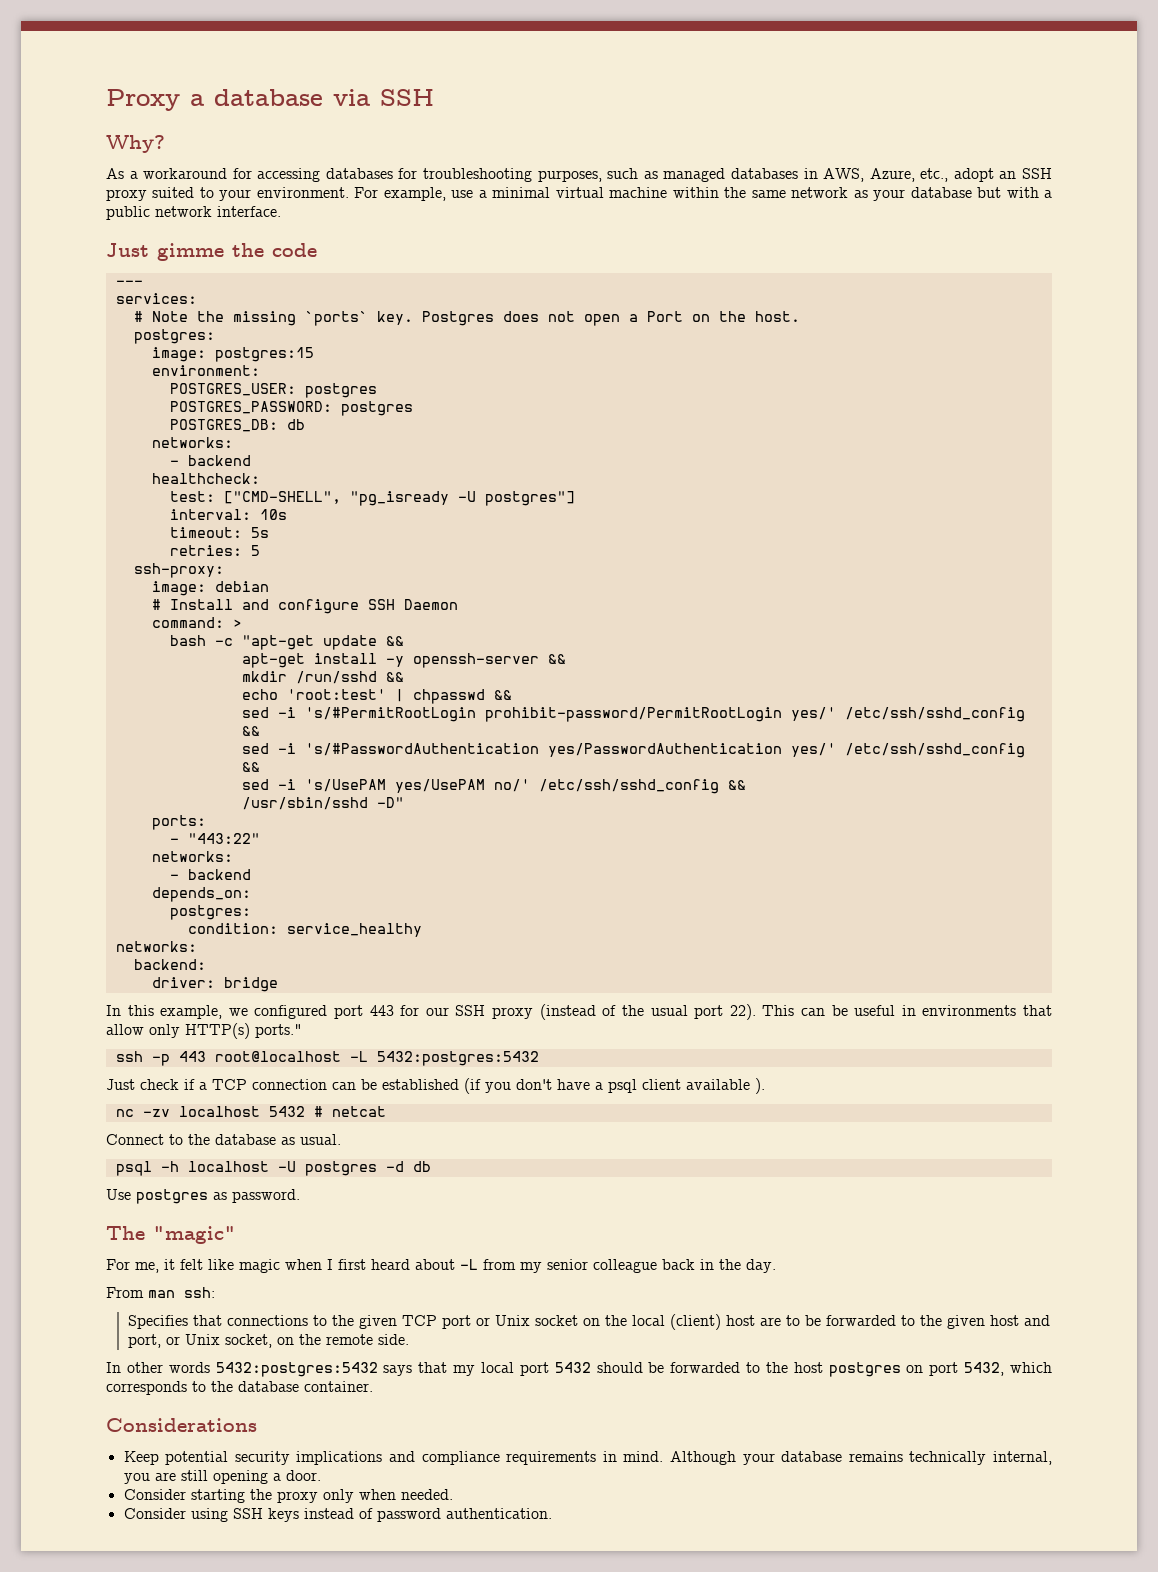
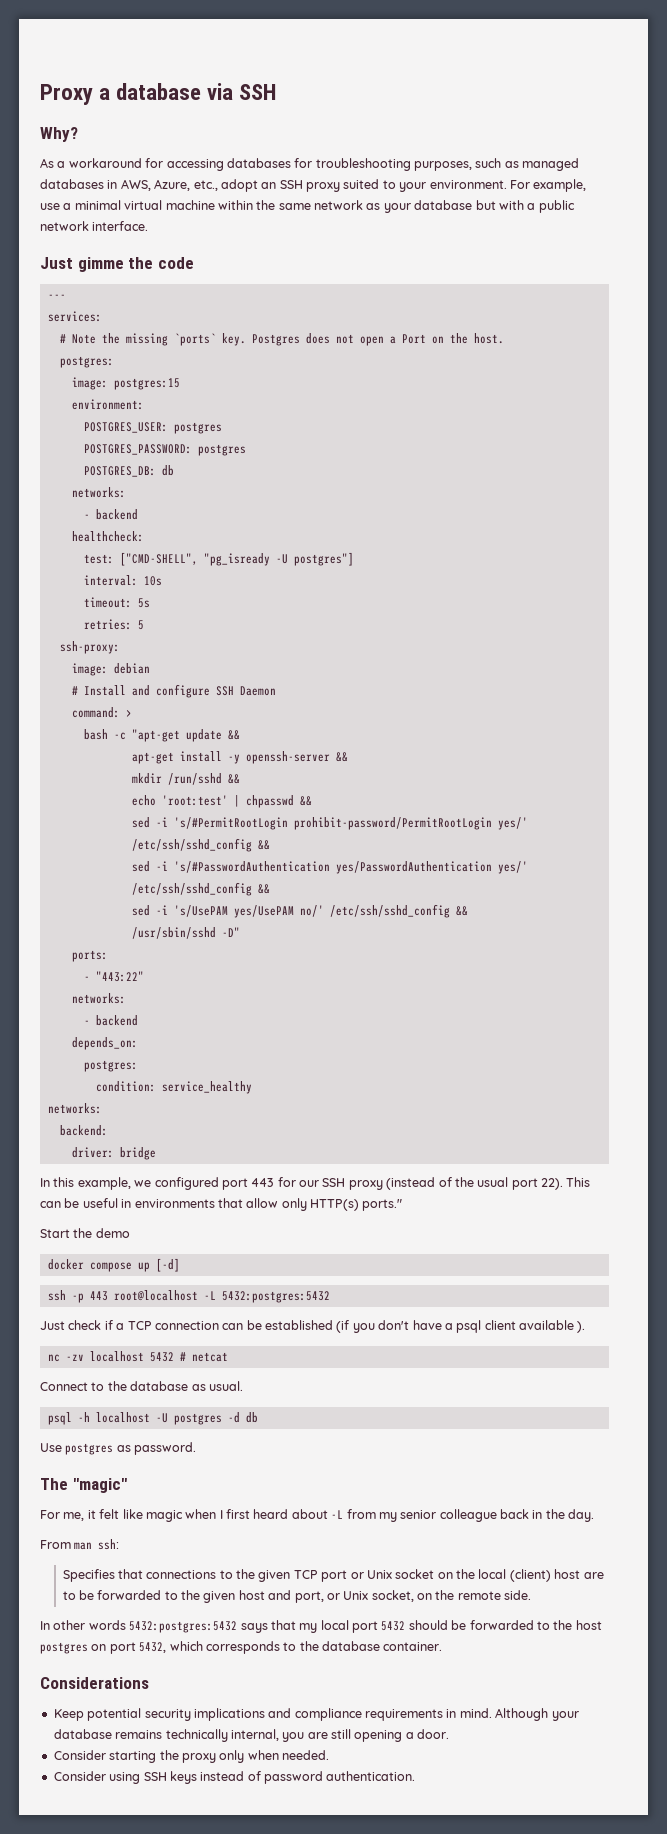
(302, 1031) none -> [40,1228,130,1238] [47,1258,180,1272] // Start the demo // docker compose up [-d]

